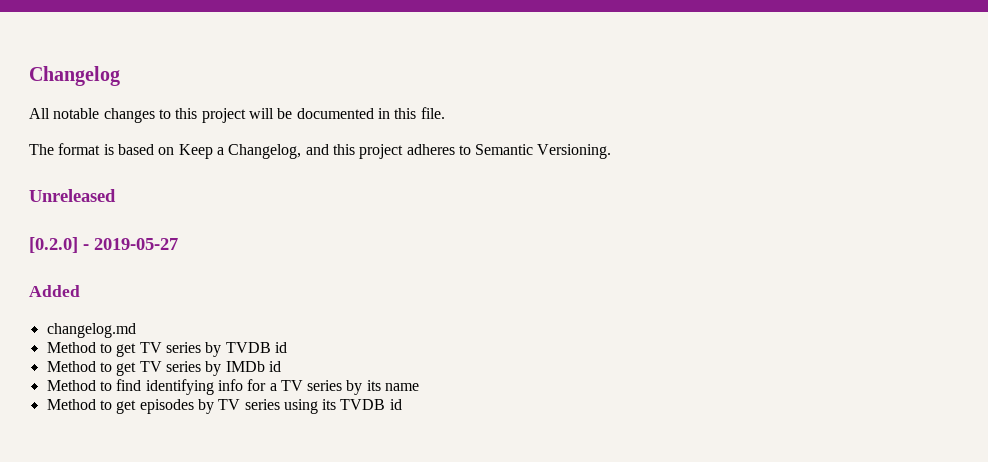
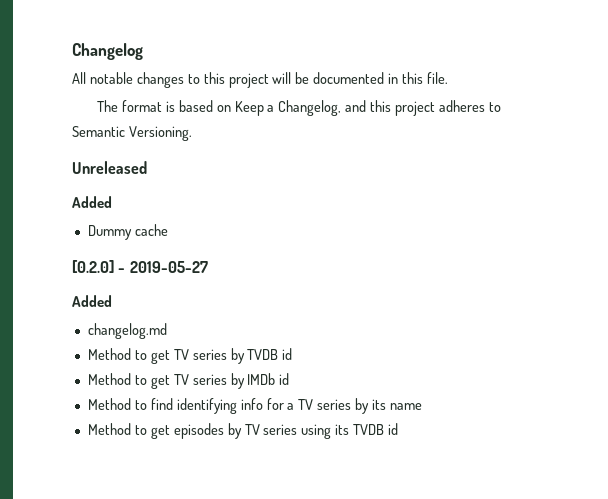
(116, 195) none -> [72,196,112,208] [87,224,168,240] // Added // Dummy cache

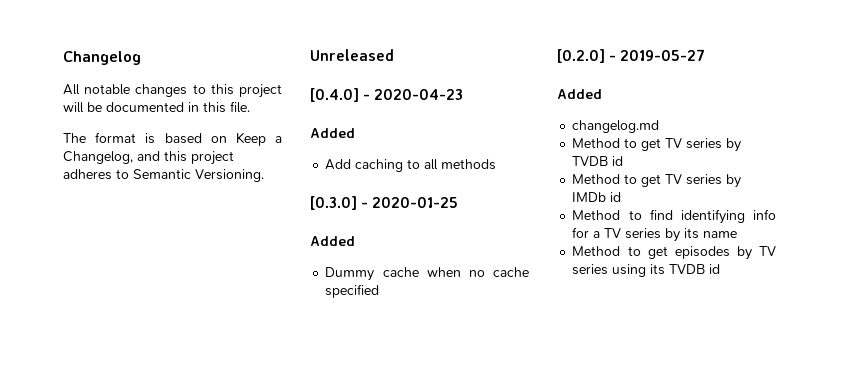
(147, 167) none -> [310,88,464,102] [310,128,355,138] [325,159,497,172] [310,196,459,210] // [0.4.0] - 2020-04-23 // Added // Add caching to all methods // [0.3.0] - 2020-01-25
(168, 230) none -> [426,267,529,277] [325,284,380,298] when no cache specified

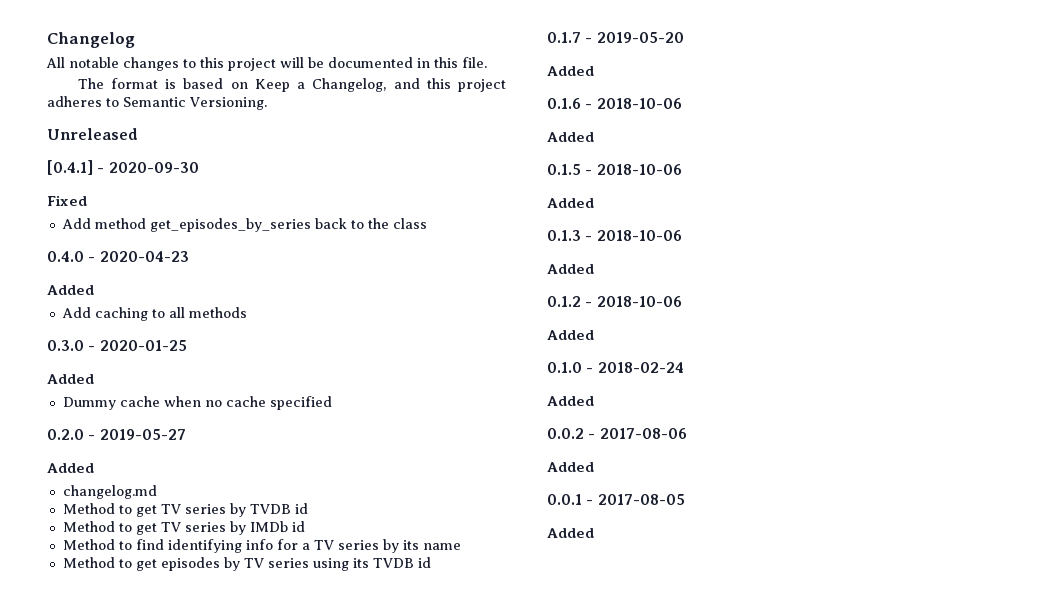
[310,88,359,102] [0.4.0] -> [47,160,199,175] [47,195,87,206] [61,218,427,232] [47,251,84,262] [0.4.1] - 2020-09-30 // Fixed // Add method get_episodes_by_series back to the class // 0.4.0
[310,196,357,210] [0.3.0] -> [47,340,84,351] 0.3.0
[557,49,605,63] [0.2.0] -> [47,429,84,440] 0.2.0
(721, 269) none -> [547,32,684,43] [547,66,594,76] [547,98,682,109] [547,132,594,142] [547,164,682,175] [547,198,594,208] [547,230,682,241] [547,264,594,274] [547,296,682,307] [547,330,594,340] [547,362,684,373] [547,396,594,406] [547,428,687,439] [547,462,594,472] [547,494,685,505] [547,528,594,538] // 0.1.7 - 2019-05-20 // Added // 0.1.6 - 2018-10-06 // Added // 0.1.5 - 2018-10-06 // Added // 0.1.3 - 2018-10-06 // Added // 0.1.2 - 2018-10-06 // Added // 0.1.0 - 2018-02-24 // Added // 0.0.2 - 2017-08-06 // Added // 0.0.1 - 2017-08-05 // Added

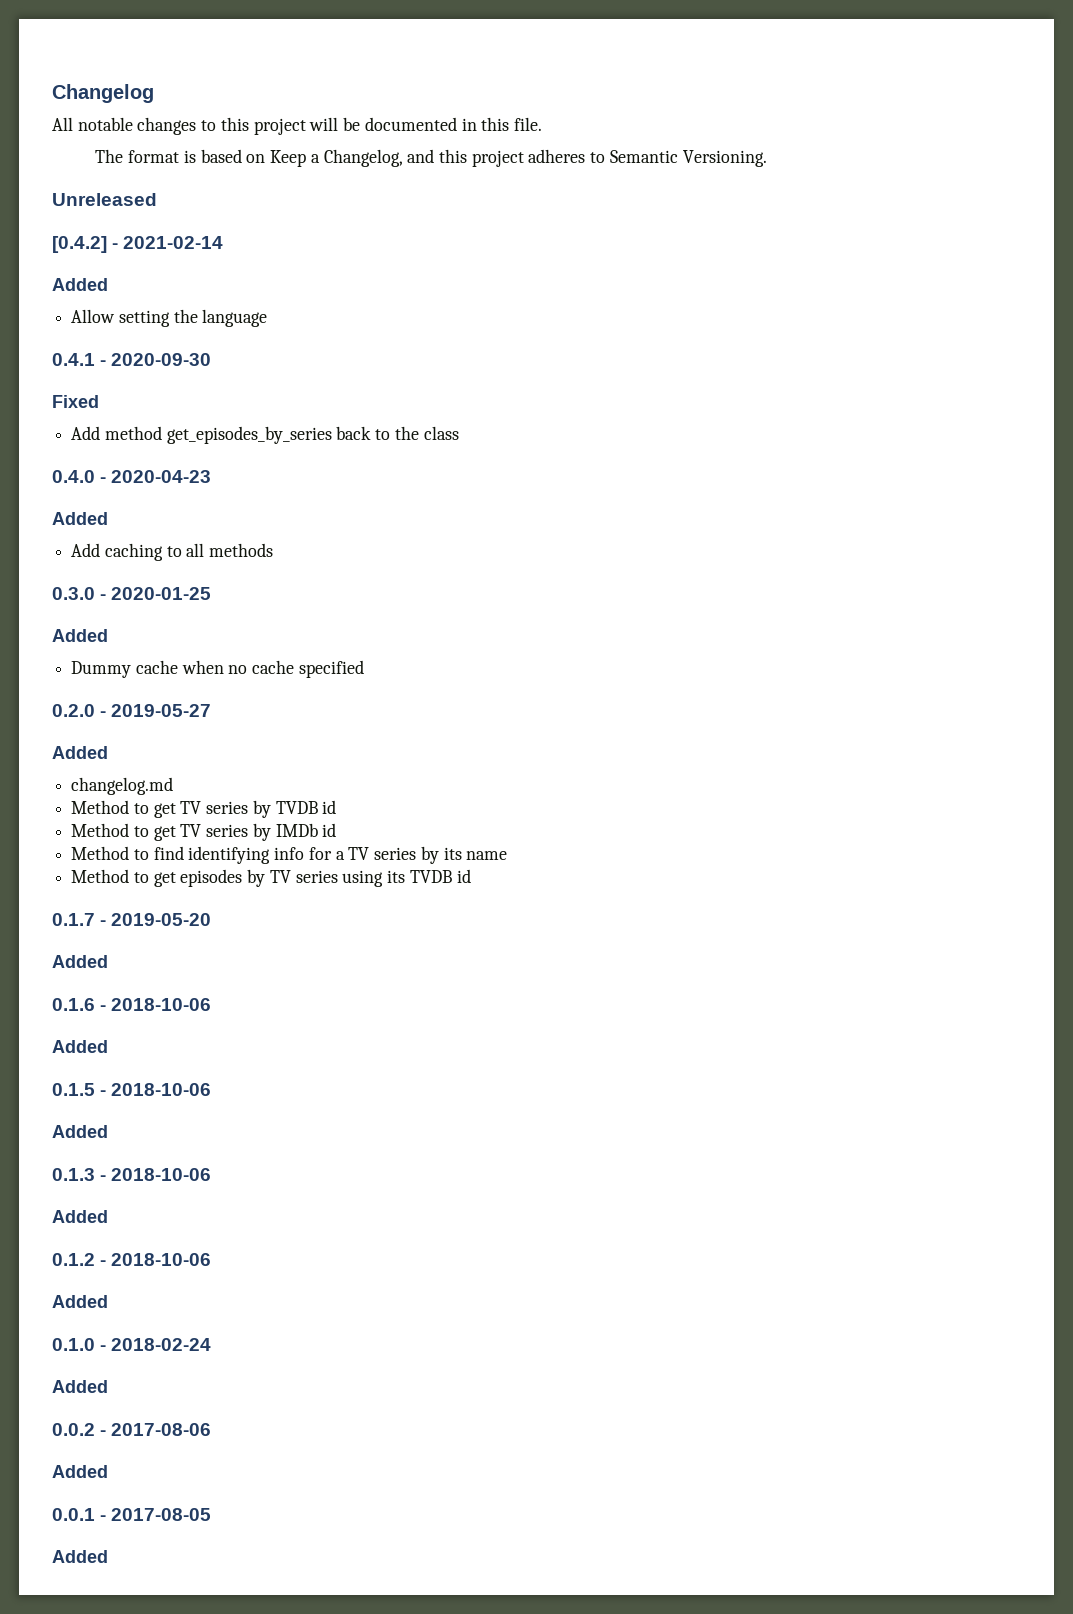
[47,160,93,175] [0.4.1] -> [52,236,224,253] [52,278,108,291] [71,309,268,327] [52,353,95,366] [0.4.2] - 2021-02-14 // Added // Allow setting the language // 0.4.1

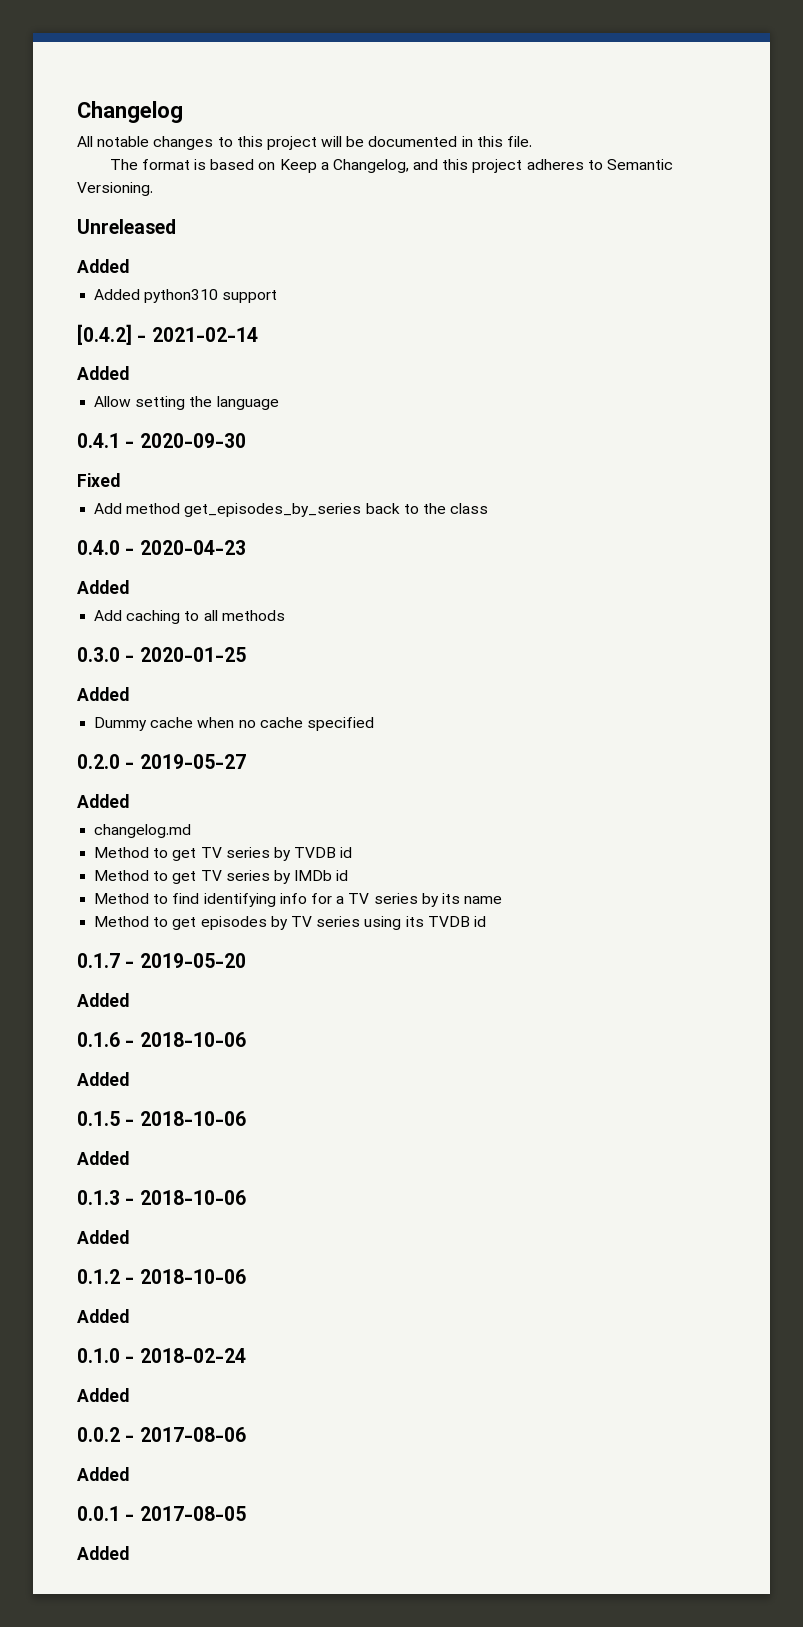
(157, 199) none -> [77,259,129,273] [94,289,278,303] // Added // Added python310 support

